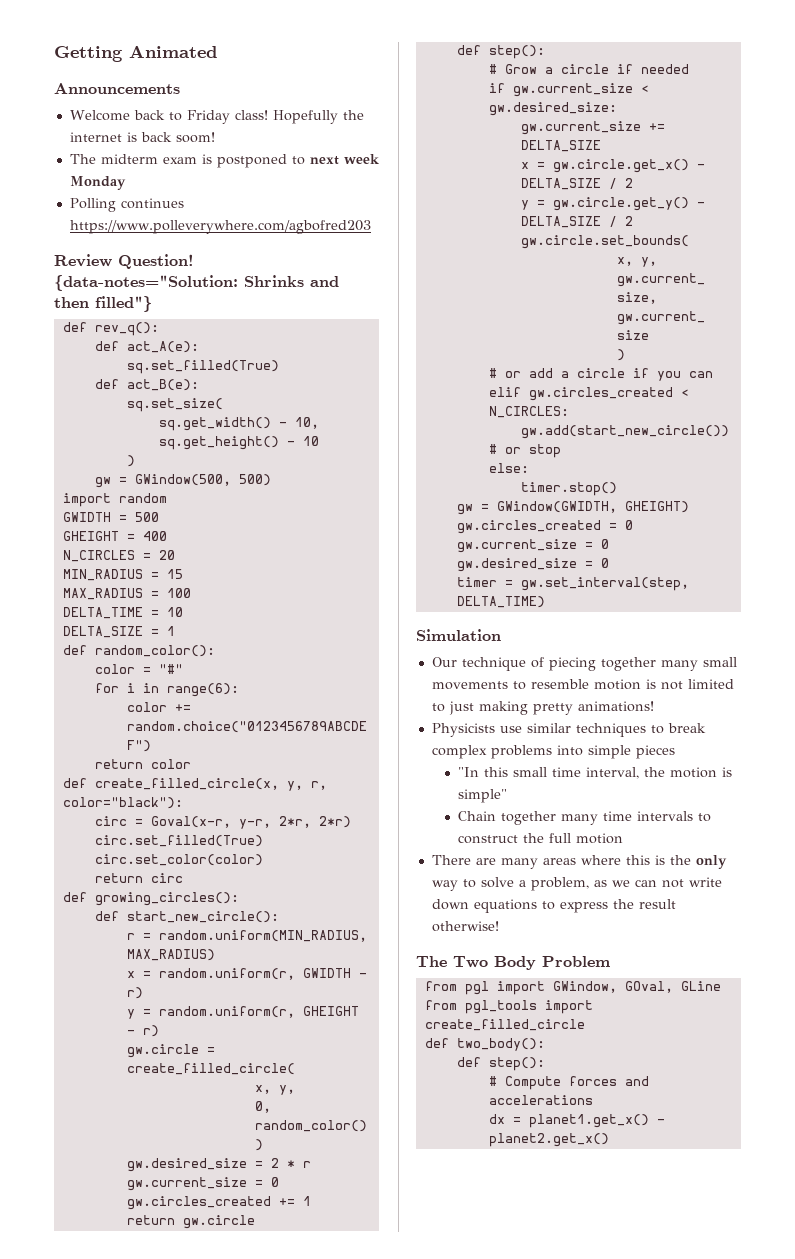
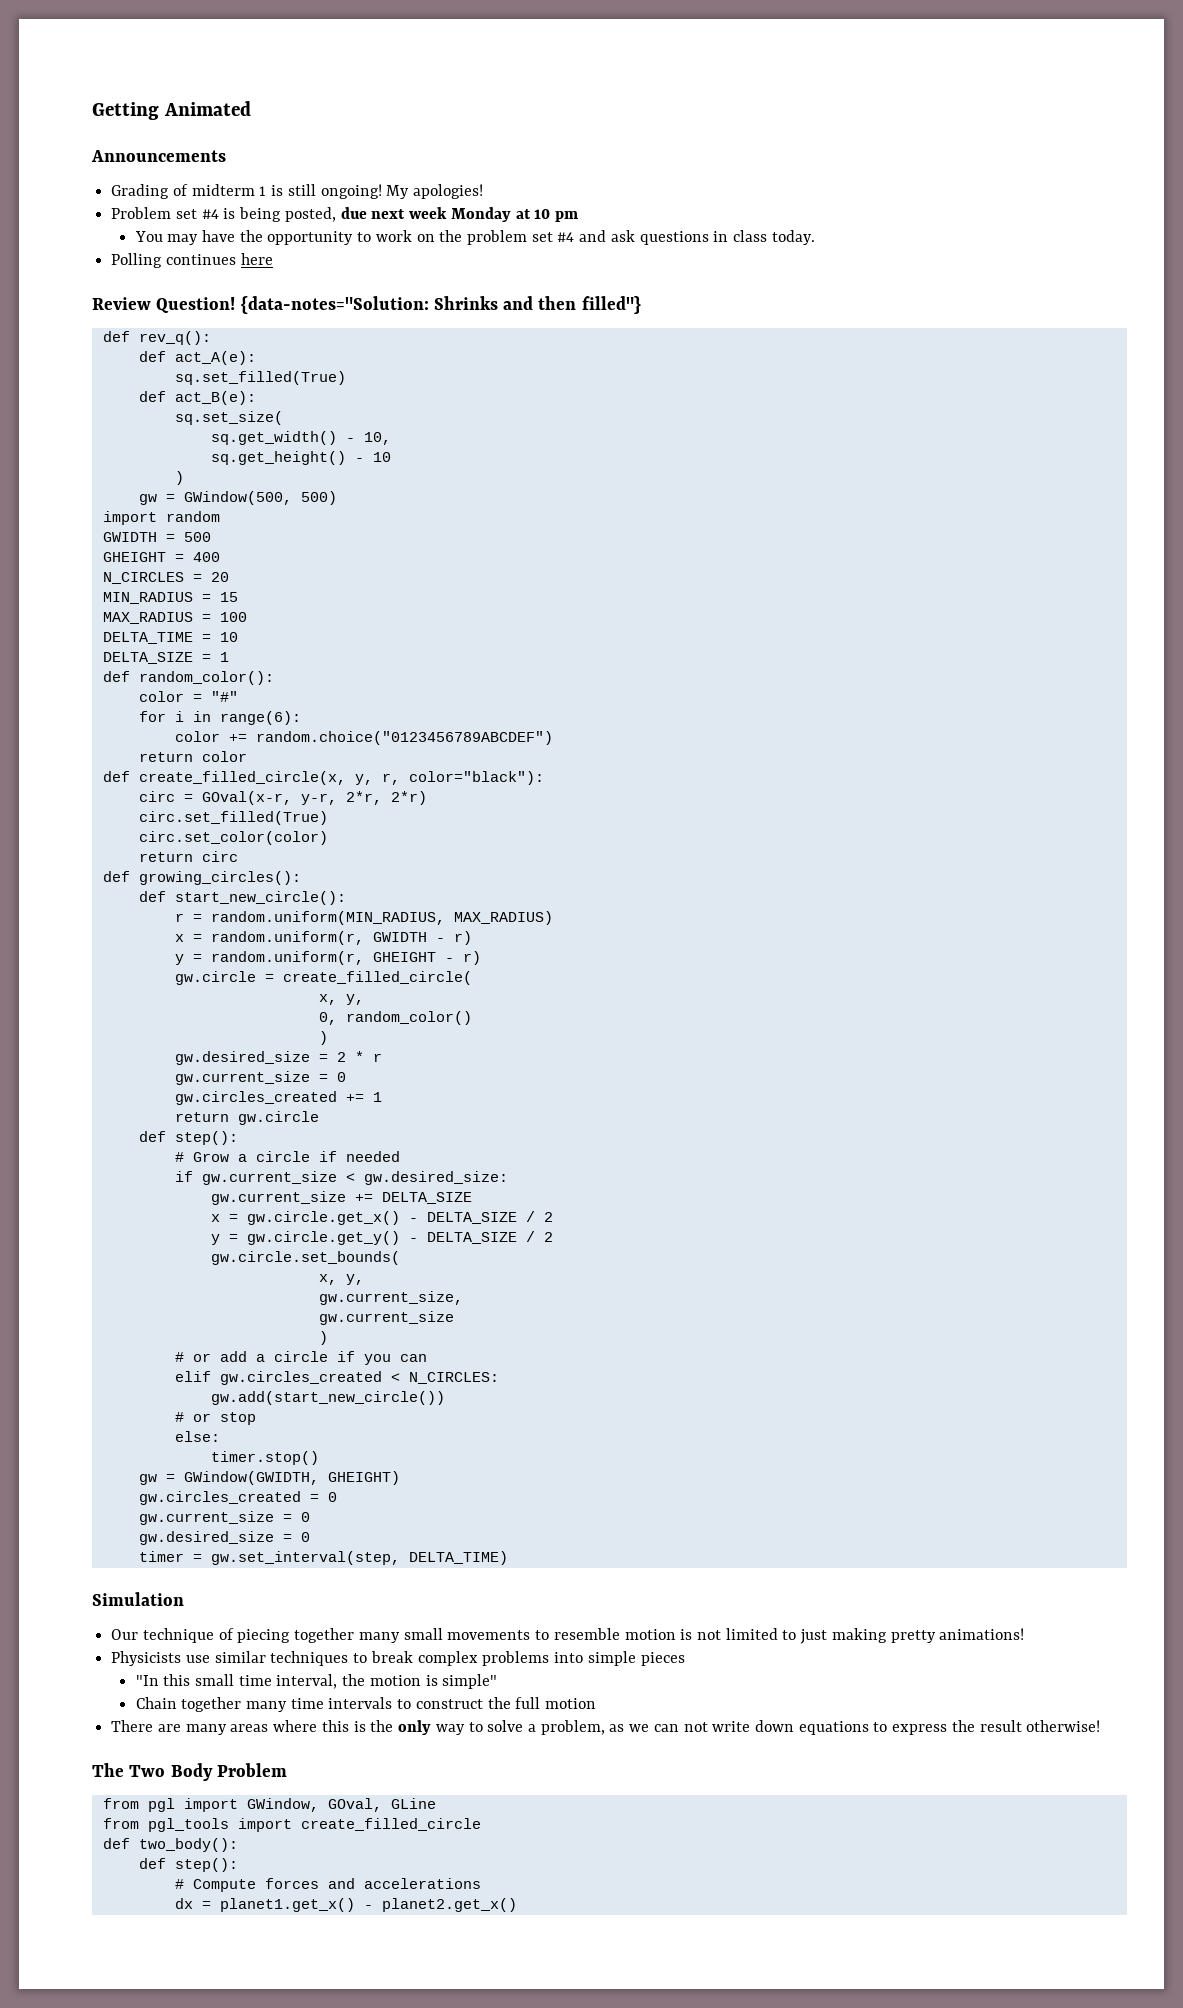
[69,110,364,124] [69,132,215,143] [69,154,380,168] [69,176,126,190] Welcome back to Friday class! Hopefully the internet is back soom! // The midterm exam is postponed to next week Monday -> [111,184,484,199] [111,207,578,222] [134,230,815,245] Grading of midterm 1 is still ongoing! My apologies! // Problem set #4 is being posted, due next week Monday at 10 pm // You may have the opportunity to work on the problem set #4 and ask questions in class today.
[69,220,371,234] https://www.polleverywhere.com/agbofred203 -> [240,253,273,265] here
[150,816,231,828] Goval(x-r, -> [201,791,292,805] GOval(x-r,

